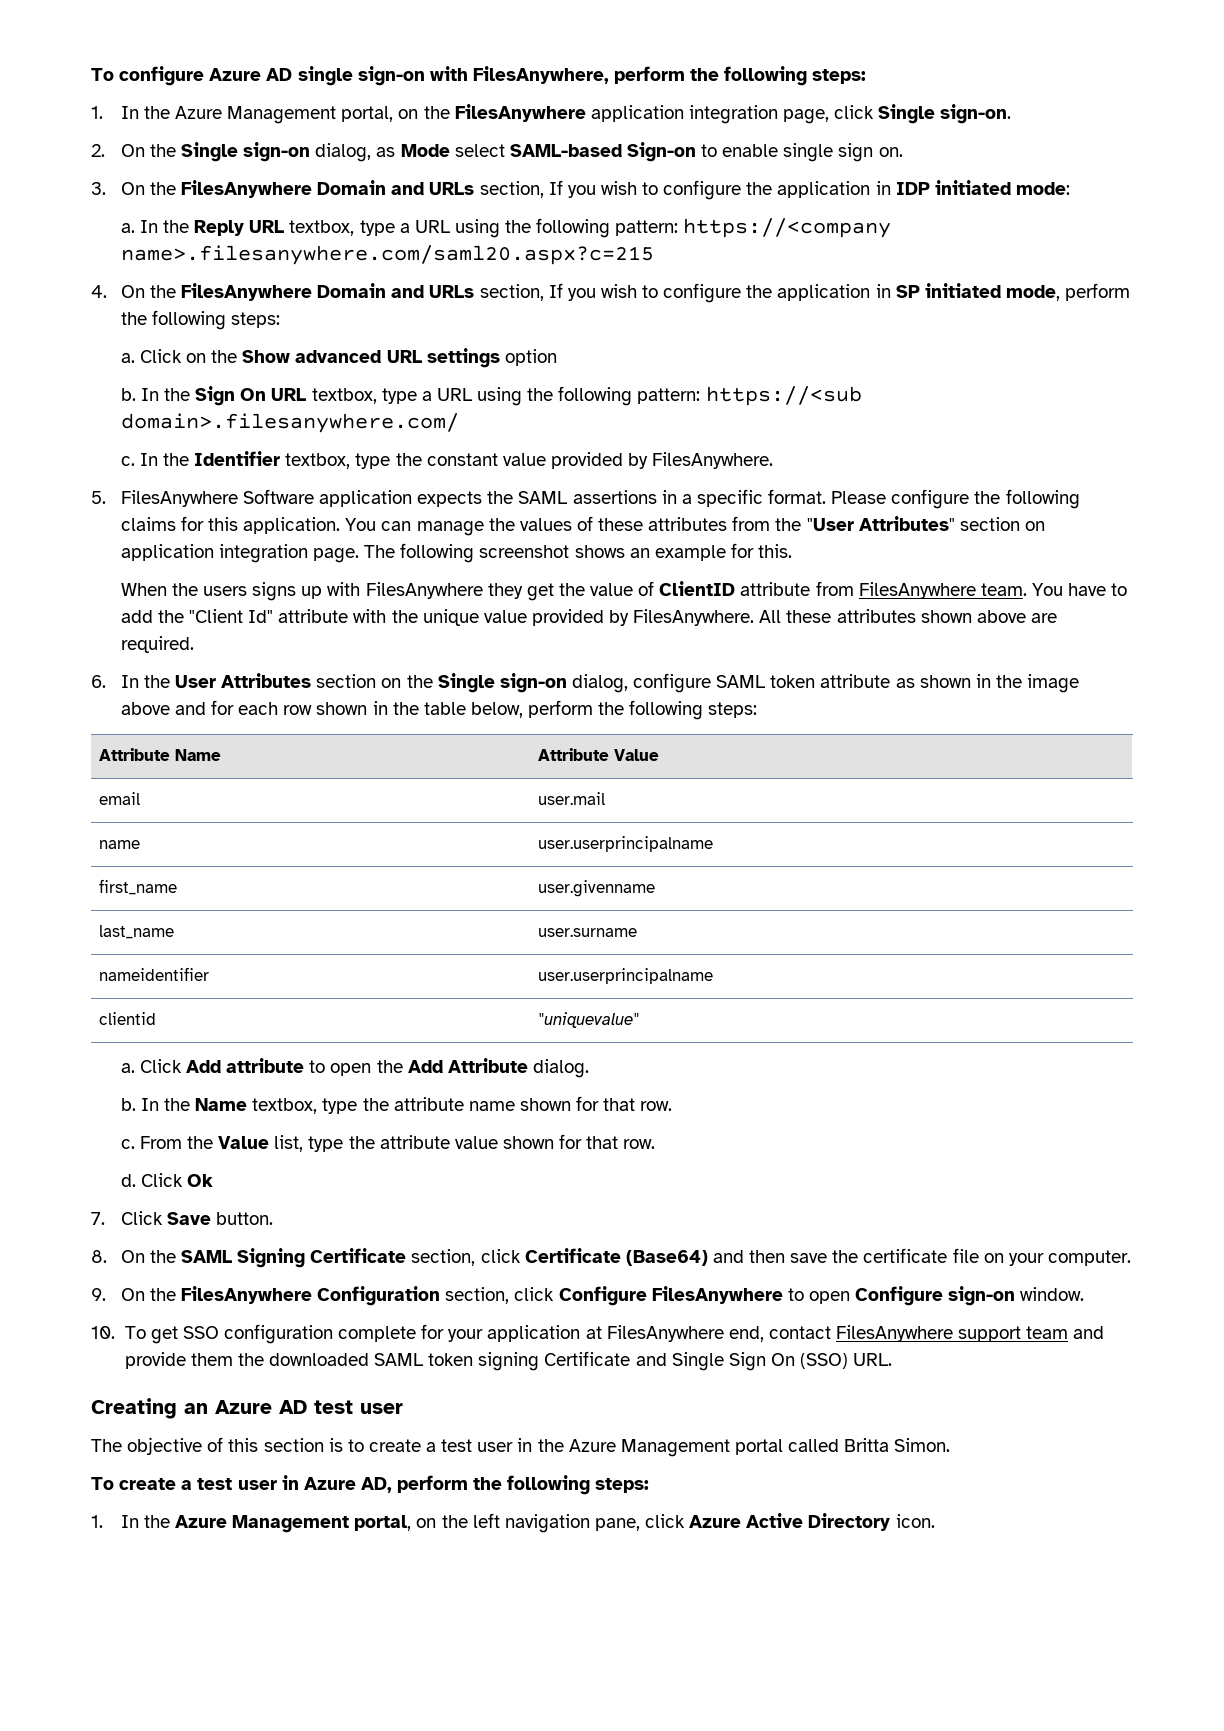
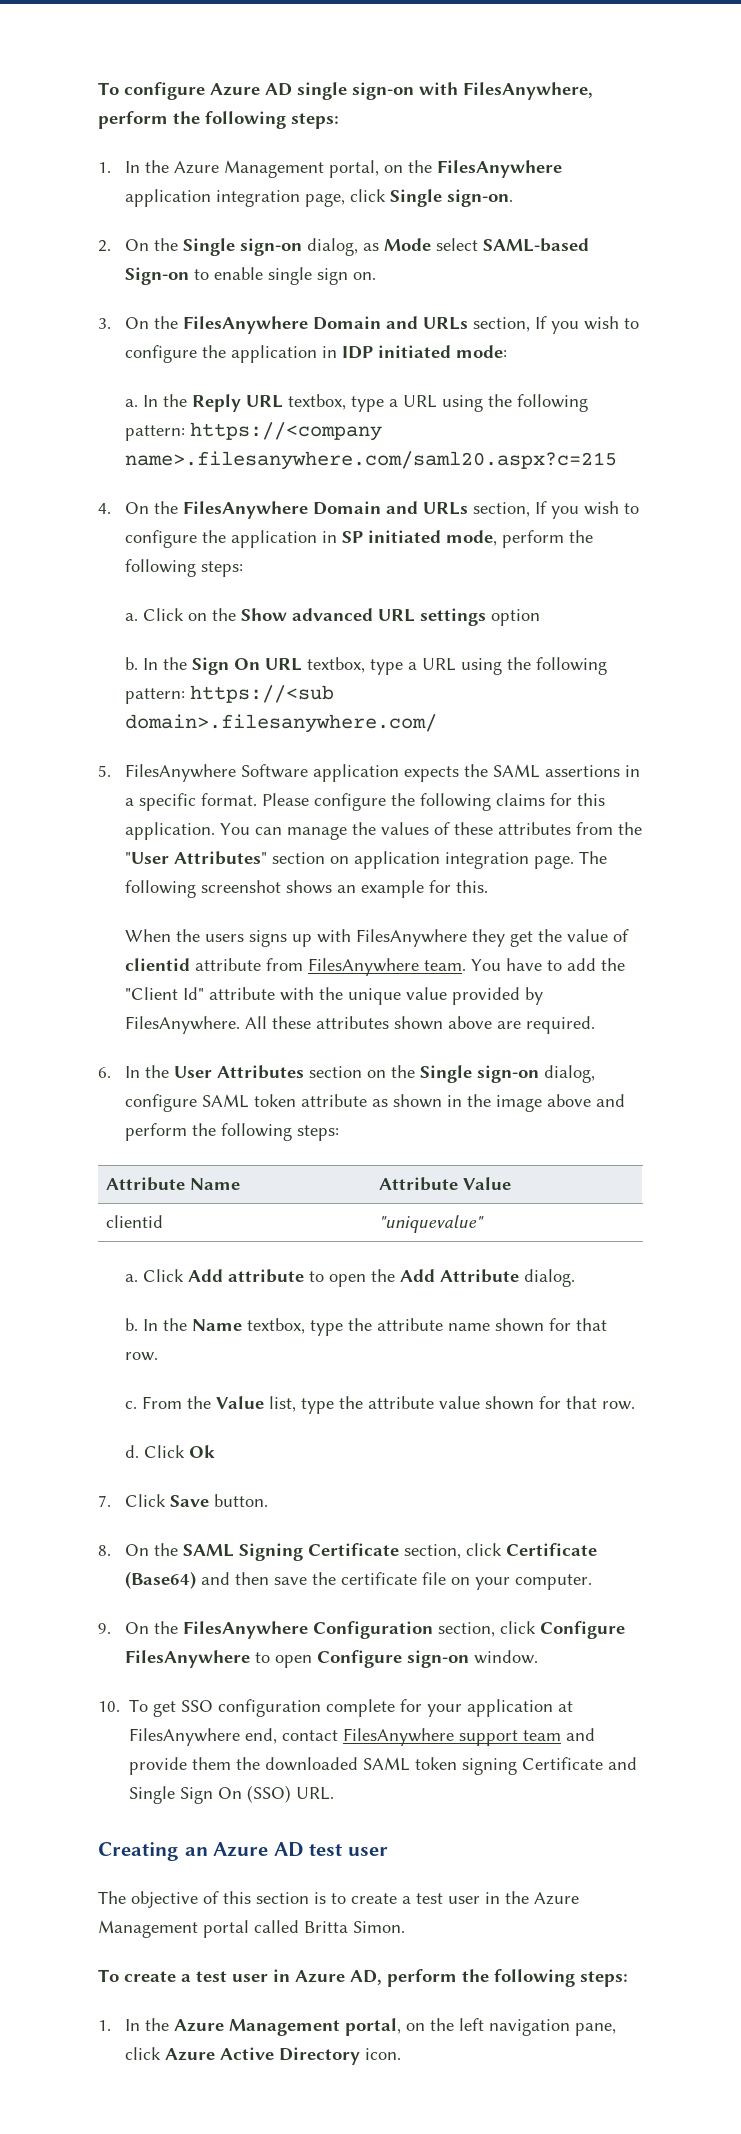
[120,451,774,469] // c. In the Identifier textbox, type the constant value provided by FilesAnywhere. -> (438, 723) none
[659,581,736,596] ClientID -> [125,958,191,971] clientid
[211,700,523,718] for each row shown in the table below, -> (626, 1100) none
[99,792,141,805] [538,792,606,805] [99,840,141,849] [538,836,714,852] [99,879,178,895] [538,880,656,897] [99,925,175,939] [538,928,638,937] [99,967,210,981] [538,968,714,984] // email | user.mail // name | user.userprincipalname // first_name | user.givenname // last_name | user.surname // nameidentifier | user.userprincipalname -> (512, 1183) none

